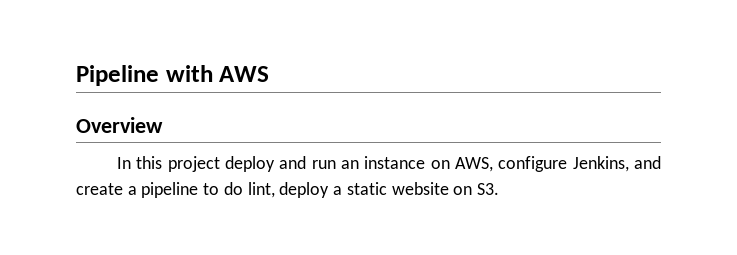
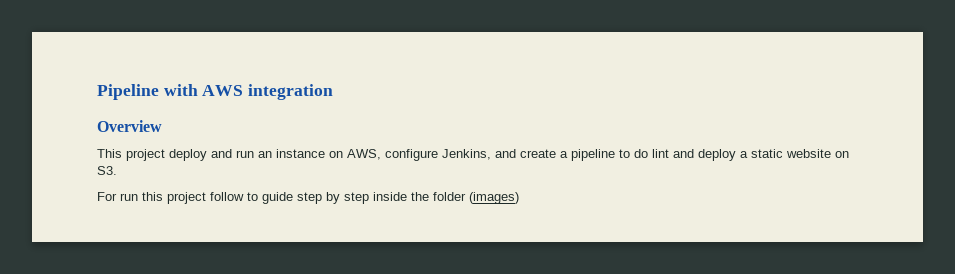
(270, 74) none -> [248,84,334,100] integration
[116,156,163,169] In this -> [97,149,122,158] This
[247,182,275,198] lint, -> [652,149,694,158] lint and
(499, 189) none -> [97,192,519,204] // For run this project follow to guide step by step inside the folder (images)

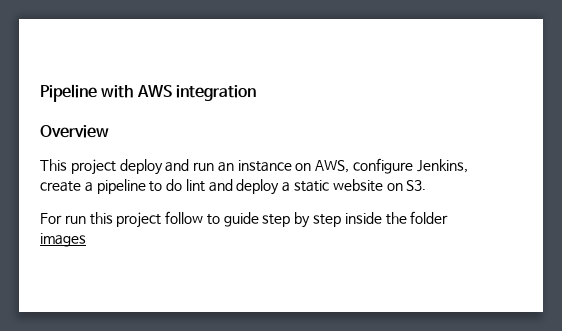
[495,149,516,158] and -> (468, 166) none
[469,192,519,204] (images) -> [40,233,86,247] images

